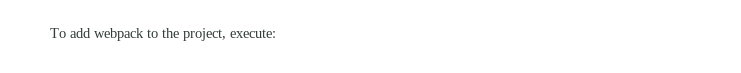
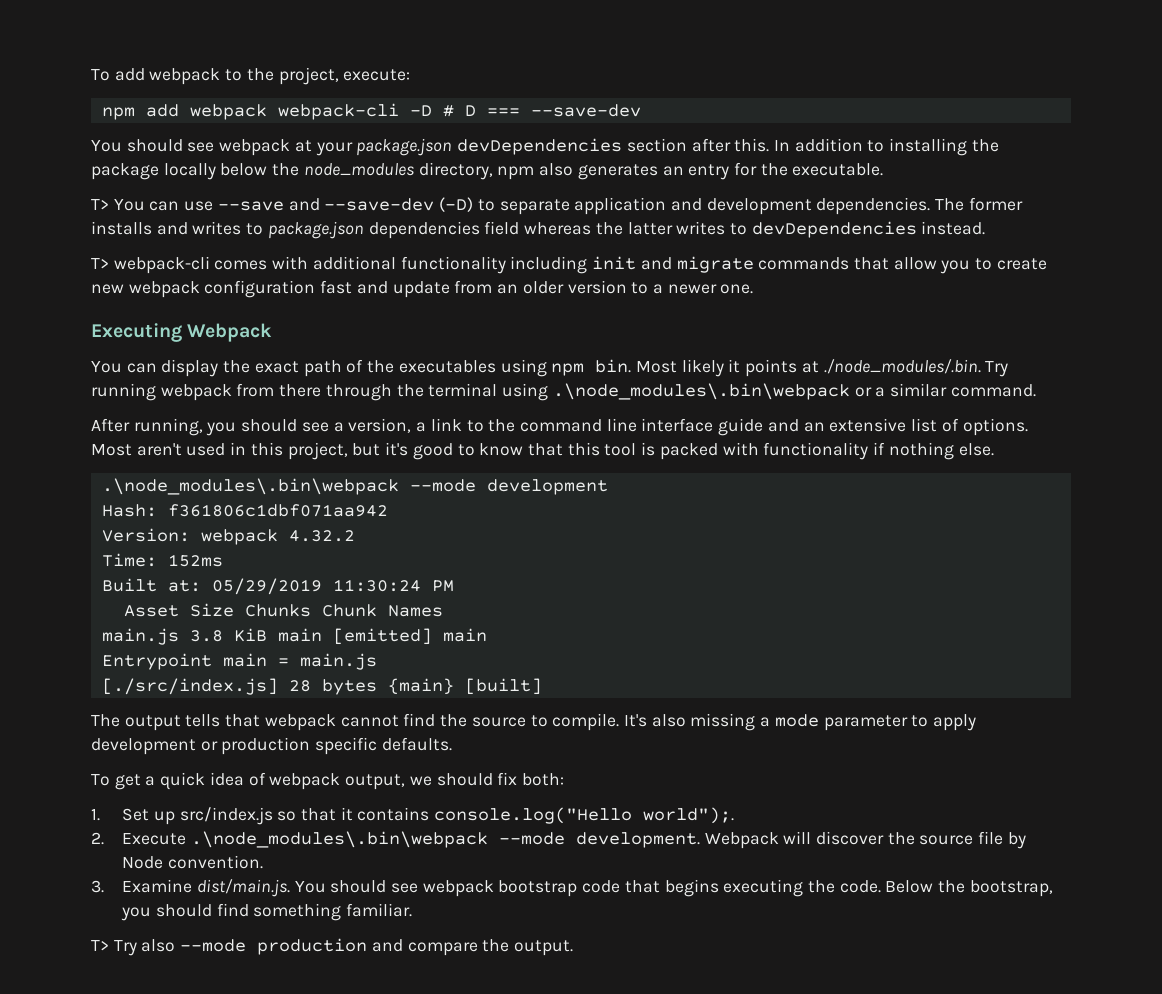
(276, 33) none -> [101,103,641,120] [91,138,999,156] [91,162,884,180] [91,197,1023,215] [91,221,986,239] [91,256,1047,274] [91,280,754,298] [91,323,273,342] [91,359,1009,377] [91,383,1036,401] [91,418,1028,436] [91,442,994,460] [101,478,608,495] [101,504,388,517] [101,528,355,545] [101,553,223,567] [101,578,454,595] [123,603,443,617] [101,628,487,645] [101,653,377,670] [101,678,542,695] [91,713,977,731] [91,737,452,755] [91,772,564,790] [91,807,735,825] [91,831,1026,849] [122,855,263,869] [91,879,1053,897] [121,903,412,921] [91,938,574,956] // npm add webpack webpack-cli -D # D === --save-dev // You should see webpack at your package.json devDependencies section after this. In addition to installing the package locally below the node_modules directory, npm also generates an entry for the executable. // T> You can use --save and --save-dev (-D) to separate application and development dependencies. The former installs and writes to package.json dependencies field whereas the latter writes to devDependencies instead. // T> webpack-cli comes with additional functionality including init and migrate commands that allow you to create new webpack configuration fast and update from an older version to a newer one. // Executing Webpack // You can display the exact path of the executables using npm bin. Most likely it points at ./node_modules/.bin. Try running webpack from there through the terminal using .\node_modules\.bin\webpack or a similar command. // After running, you should see a version, a link to the command line interface guide and an extensive list of options. Most aren't used in this project, but it's good to know that this tool is packed with functionality if nothing else. // .\node_modules\.bin\webpack --mode development // Hash: f361806c1dbf071aa942 // Version: webpack 4.32.2 // Time: 152ms // Built at: 05/29/2019 11:30:24 PM // Asset Size Chunks Chunk Names // main.js 3.8 KiB main [emitted] main // Entrypoint main = main.js // [./src/index.js] 28 bytes {main} [built] // The output tells that webpack cannot find the source to compile. It's also missing a mode parameter to apply development or production specific defaults. // To get a quick idea of webpack output, we should fix both: // 1. Set up src/index.js so that it contains console.log("Hello world");. // 2. Execute .\node_modules\.bin\webpack --mode development. Webpack will discover the source file by Node convention. // 3. Examine dist/main.js. You should see webpack bootstrap code that begins executing the code. Below the bootstrap, you should find something familiar. // T> Try also --mode production and compare the output.

